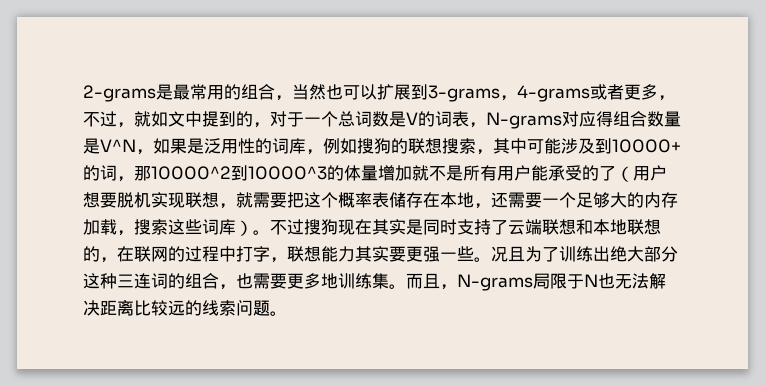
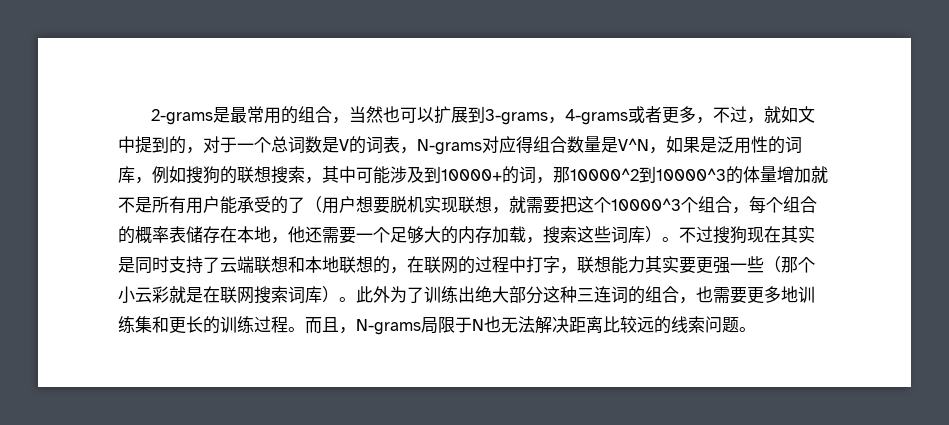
(338, 200) none -> [611,196,817,214] [118,226,135,244] 10000^3个组合，每个组合的
(491, 206) none -> [288,226,305,243] 他
[474,246,525,262] 。况且 -> [764,256,815,273] [118,286,390,304] （那个小云彩就是在联网搜索词库）。此外
(389, 281) none -> [152,316,288,334] 和更长的训练过程

